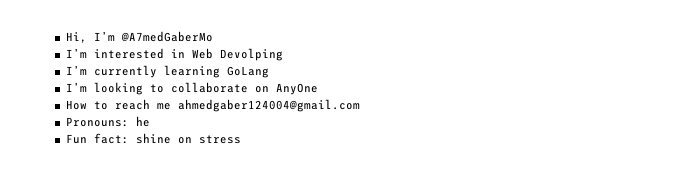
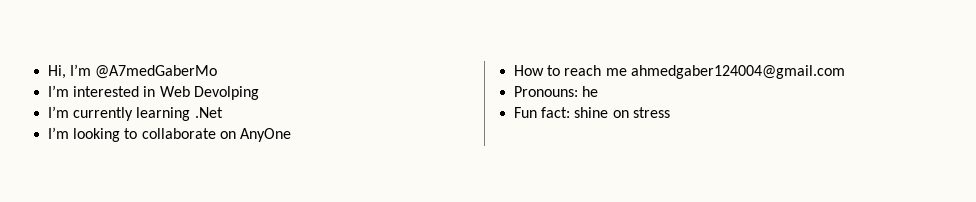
[226,66,269,78] GoLang -> [194,107,223,118] .Net

